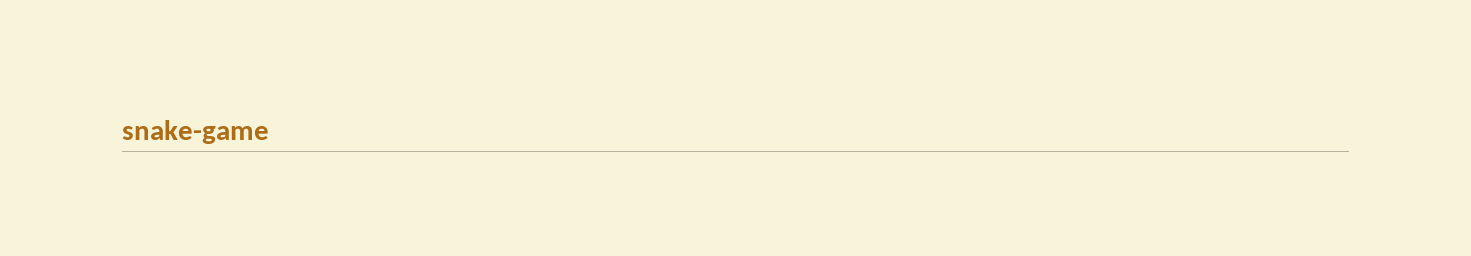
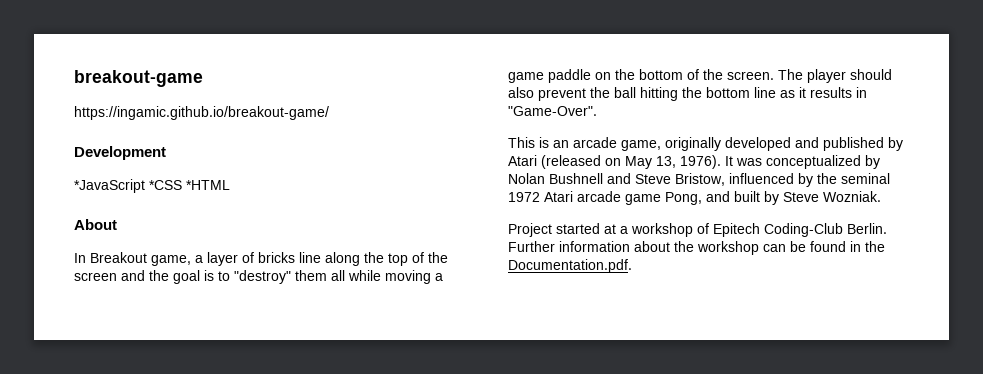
[122,120,269,144] snake-game -> [74,70,203,87] [74,106,329,120] [74,146,166,160] [74,179,230,193] [74,219,117,230] [74,252,448,266] [74,270,443,284] [508,69,892,83] [508,87,867,101] [508,106,597,116] [508,137,903,151] [508,155,880,169] [508,173,890,187] [508,191,881,205] [508,223,887,237] [508,241,885,255] [508,259,632,273] breakout-game // https://ingamic.github.io/breakout-game/ // Development // *JavaScript *CSS *HTML // About // In Breakout game, a layer of bricks line along the top of the screen and the goal is to "destroy" them all while moving a game paddle on the bottom of the screen. The player should also prevent the ball hitting the bottom line as it results in "Game-Over". // This is an arcade game, originally developed and published by Atari (released on May 13, 1976). It was conceptualized by Nolan Bushnell and Steve Bristow, influenced by the seminal 1972 Atari arcade game Pong, and built by Steve Wozniak. // Project started at a workshop of Epitech Coding-Club Berlin. Further information about the workshop can be found in the Documentation.pdf.

